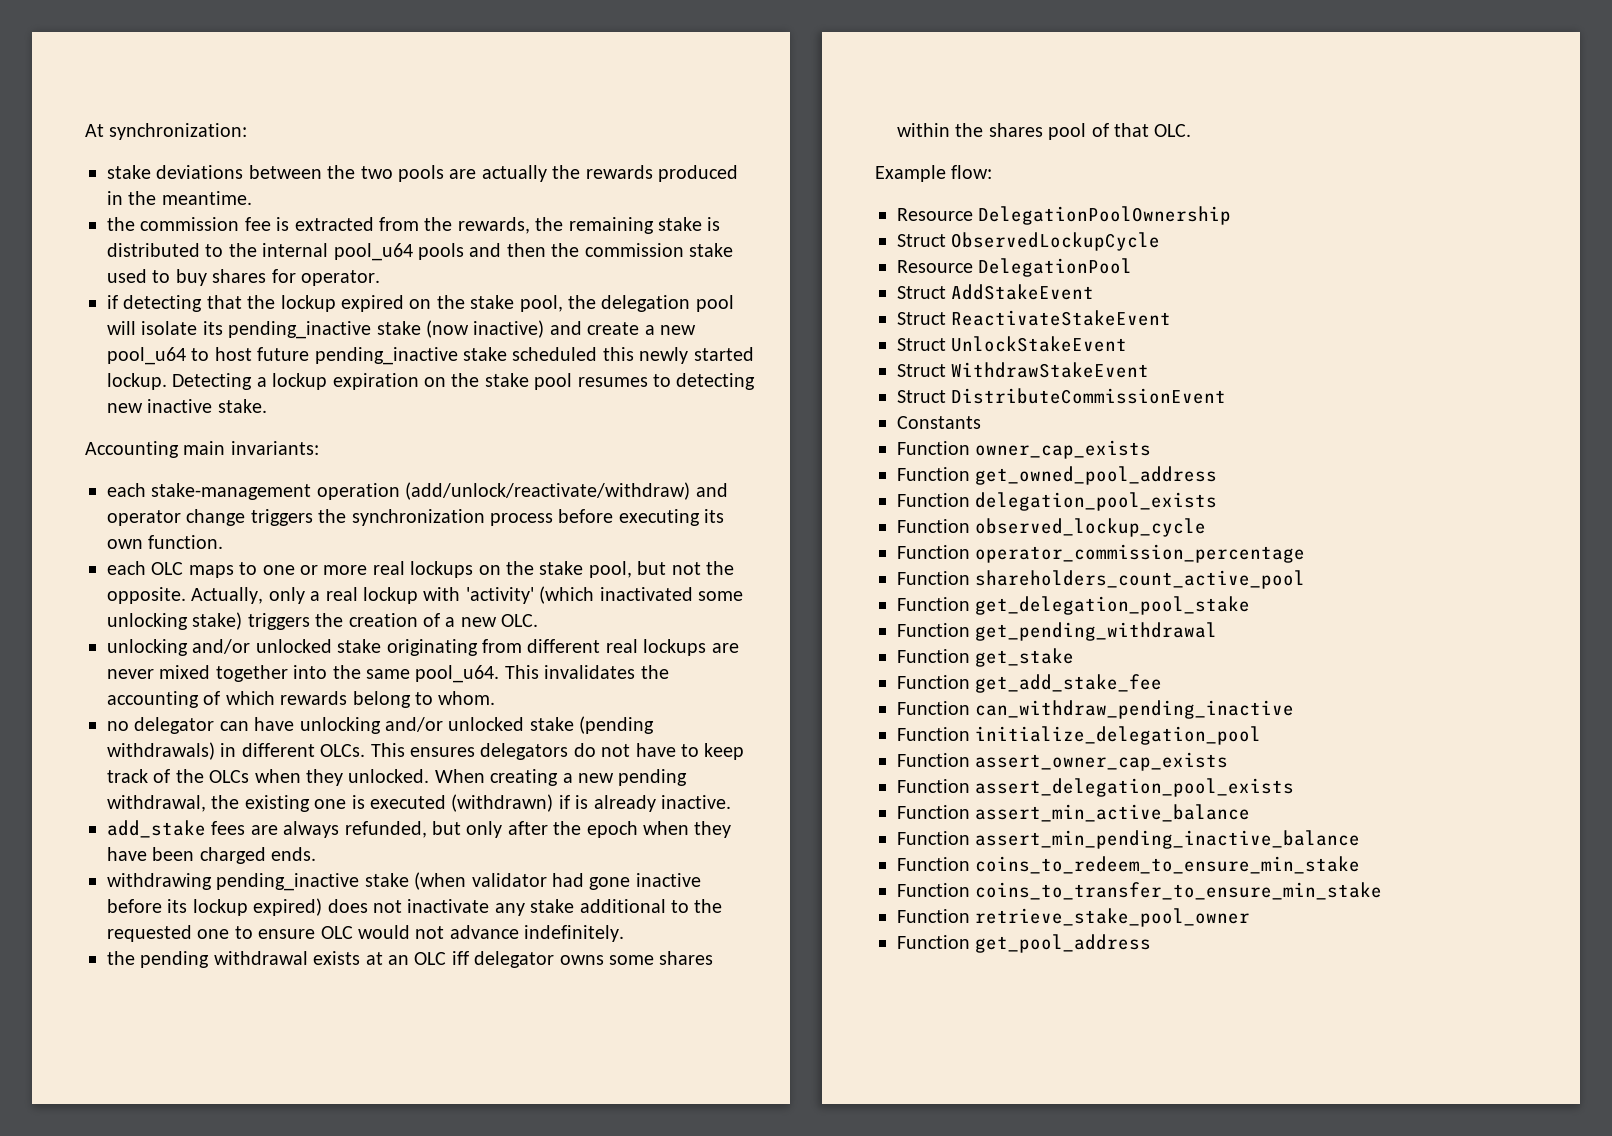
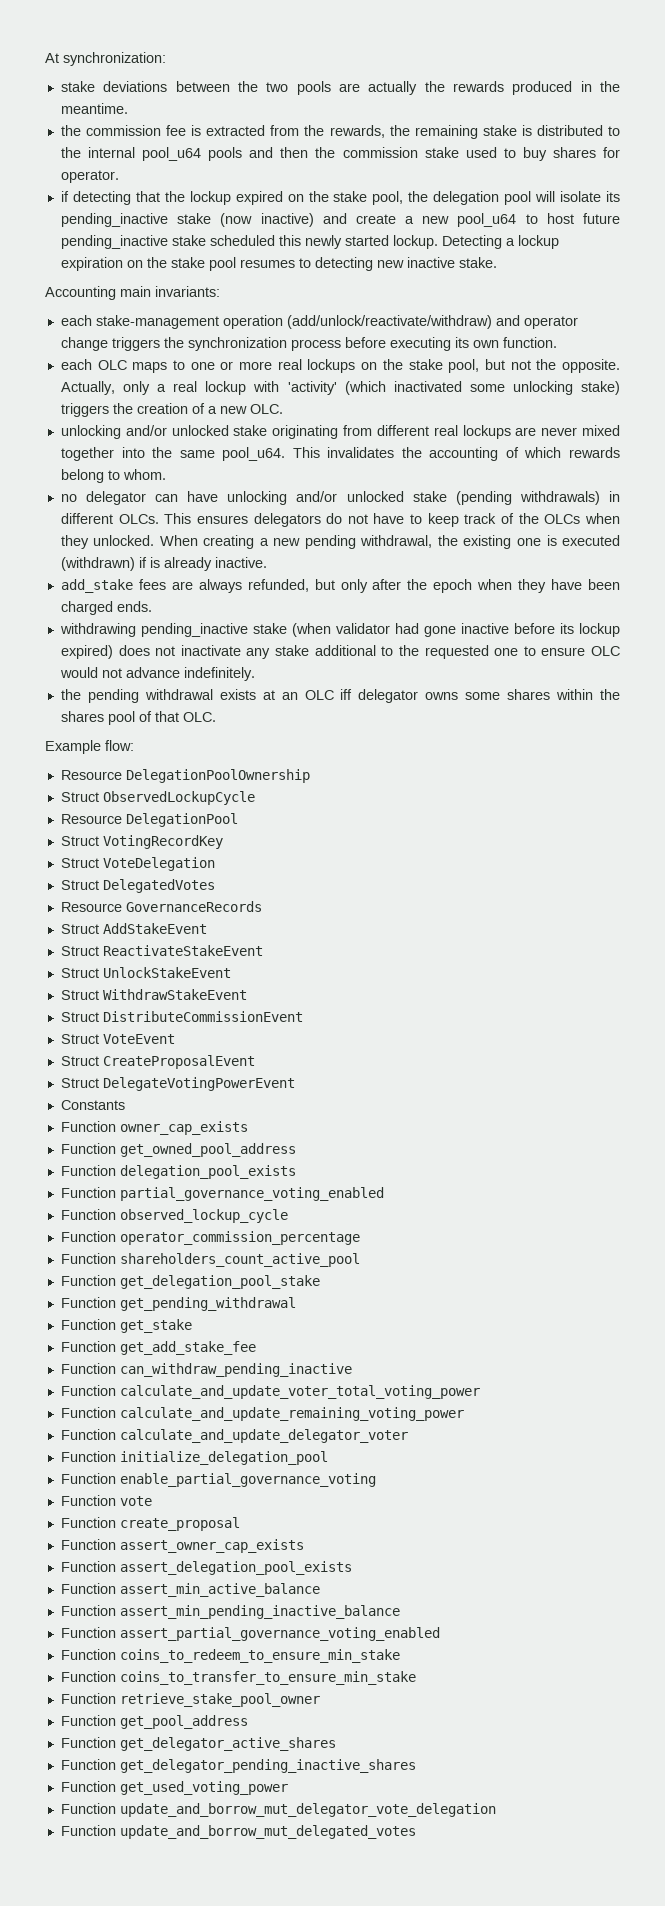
(1133, 267) none -> [60,835,223,849] [60,857,215,871] [60,879,215,893] [60,901,262,912] // Struct VotingRecordKey // Struct VoteDelegation // Struct DelegatedVotes // Resource GovernanceRecords
(1227, 396) none -> [60,1034,175,1044] [60,1055,255,1069] [60,1077,295,1091] // Struct VoteEvent // Struct CreateProposalEvent // Struct DelegateVotingPowerEvent
(1218, 501) none -> [60,1187,384,1201] // Function partial_governance_voting_enabled
[975,726,1262,745] initialize_delegation_pool -> [119,1385,480,1399] [60,1407,464,1421] [60,1429,408,1443] [60,1451,328,1465] [60,1473,376,1487] [60,1495,152,1506] [60,1517,240,1531] calculate_and_update_voter_total_voting_power // Function calculate_and_update_remaining_voting_power // Function calculate_and_update_delegator_voter // Function initialize_delegation_pool // Function enable_partial_governance_voting // Function vote // Function create_proposal
(1361, 839) none -> [60,1627,440,1641] // Function assert_partial_governance_voting_enabled
(1152, 943) none -> [60,1737,336,1751] [60,1759,416,1773] [60,1781,288,1795] [60,1803,496,1817] [60,1825,416,1839] // Function get_delegator_active_shares // Function get_delegator_pending_inactive_shares // Function get_used_voting_power // Function update_and_borrow_mut_delegator_vote_delegation // Function update_and_borrow_mut_delegated_votes

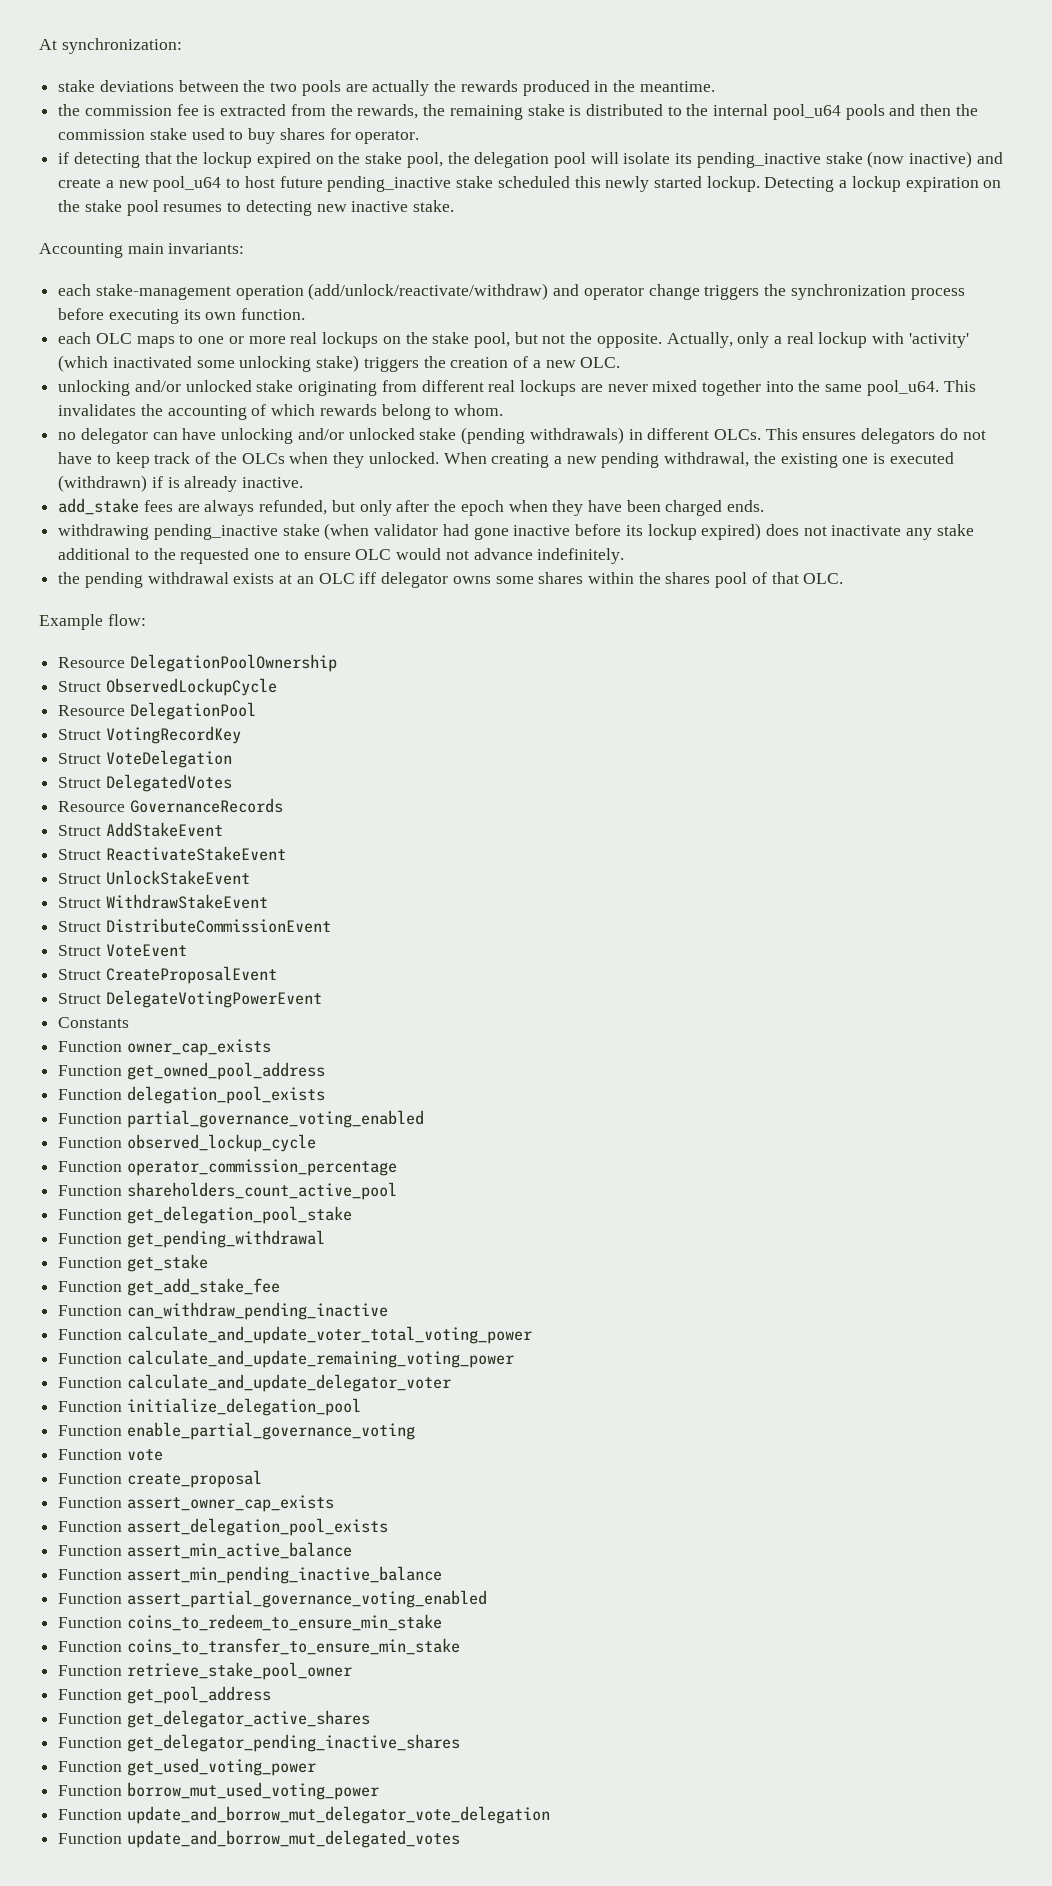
(288, 1788) none -> [58,1782,379,1800] // Function borrow_mut_used_voting_power

